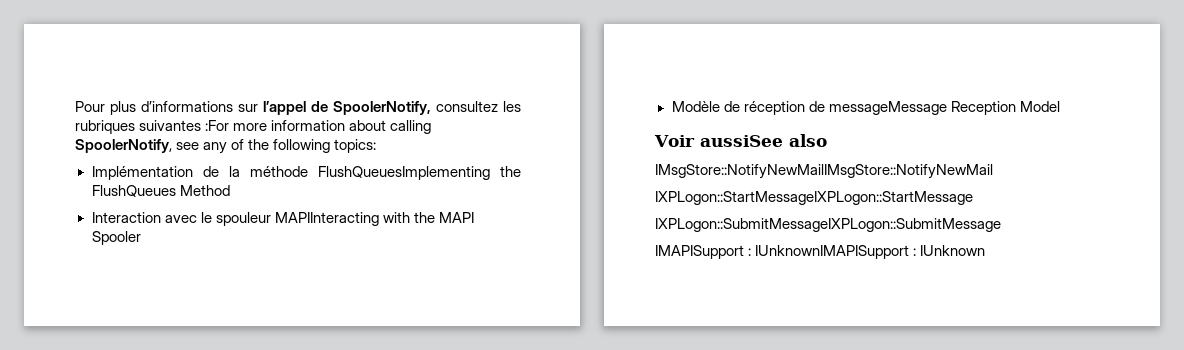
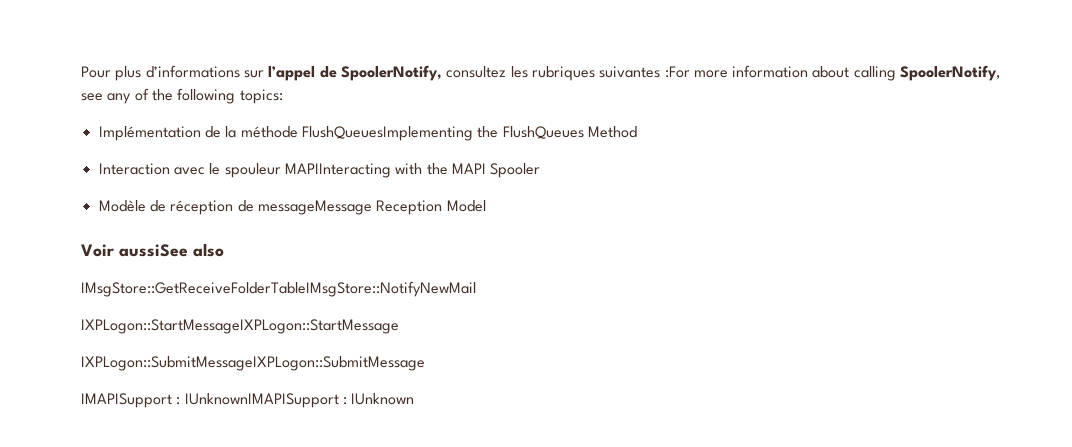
[655,164,993,179] IMsgStore::NotifyNewMailIMsgStore::NotifyNewMail -> [81,281,476,297] IMsgStore::GetReceiveFolderTableIMsgStore::NotifyNewMail

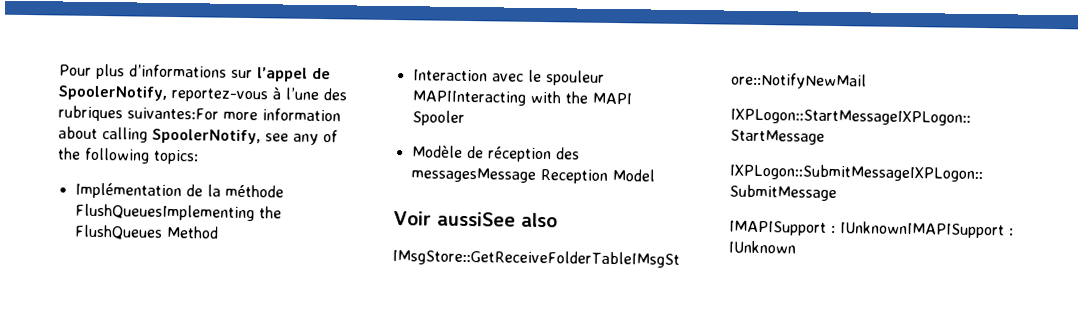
[446,66,690,81] consultez les rubriques suivantes :For -> [171,87,347,103] [58,105,219,122] reportez-vous à l’une des rubriques suivantes:For
[237,200,372,215] de messageMessage -> [555,147,580,160] [410,167,536,183] des messagesMessage

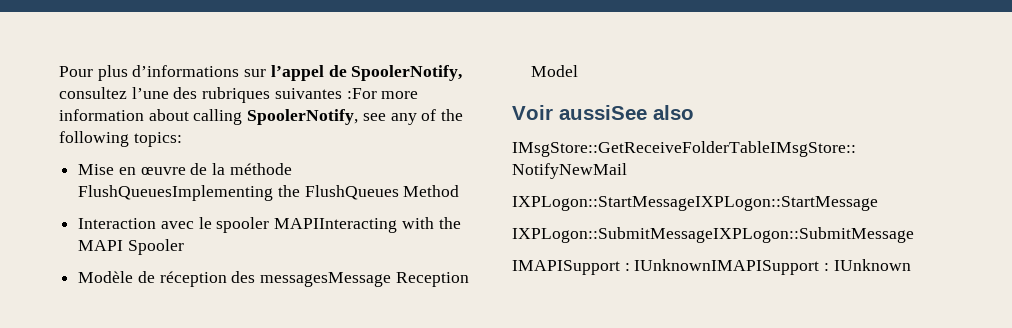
[171,87,281,103] reportez-vous à -> [59,87,127,99] consultez
[127,107,219,120] suivantes:For -> [274,88,377,99] suivantes :For
[74,182,182,200] Implémentation -> [78,164,186,175] Mise en œuvre
[545,70,605,86] spouleur -> [216,217,270,233] spooler

